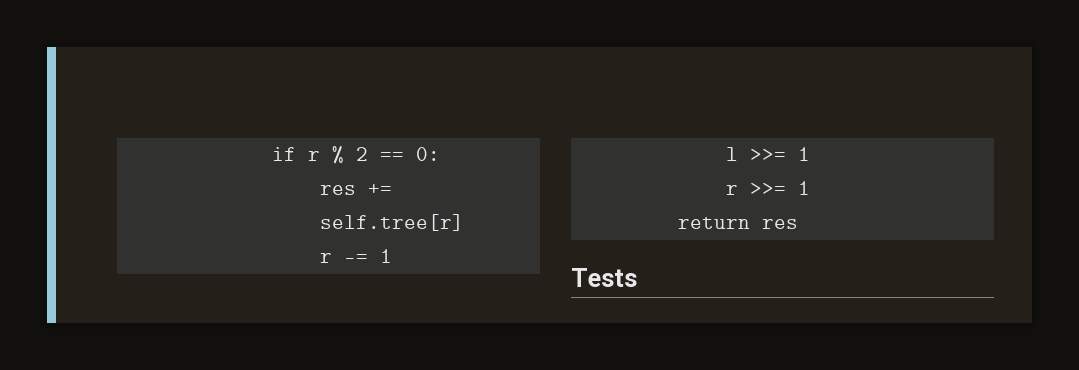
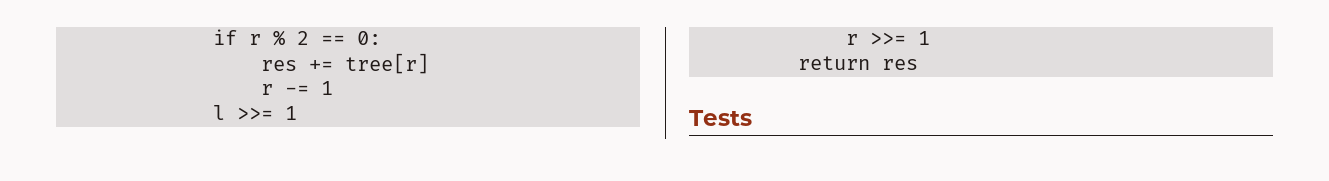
[320,214,465,231] self.tree[r] -> [344,53,429,74] tree[r]

